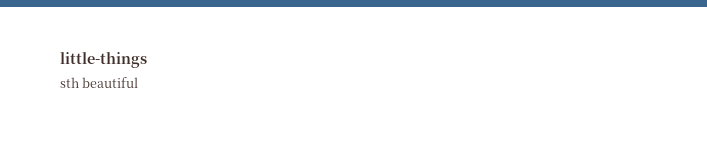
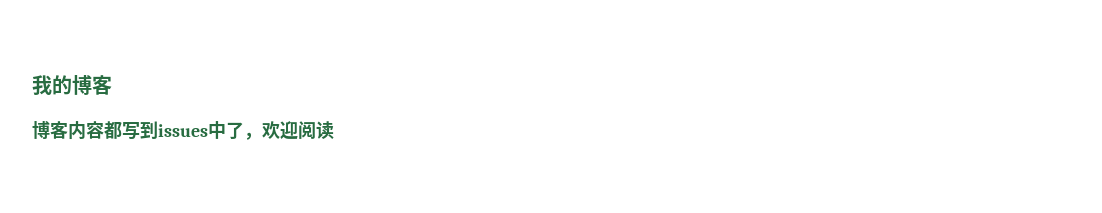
[60,52,147,68] [60,77,139,88] little-things // sth beautiful -> [32,75,112,95] [32,121,334,140] 我的博客 // 博客内容都写到issues中了，欢迎阅读

